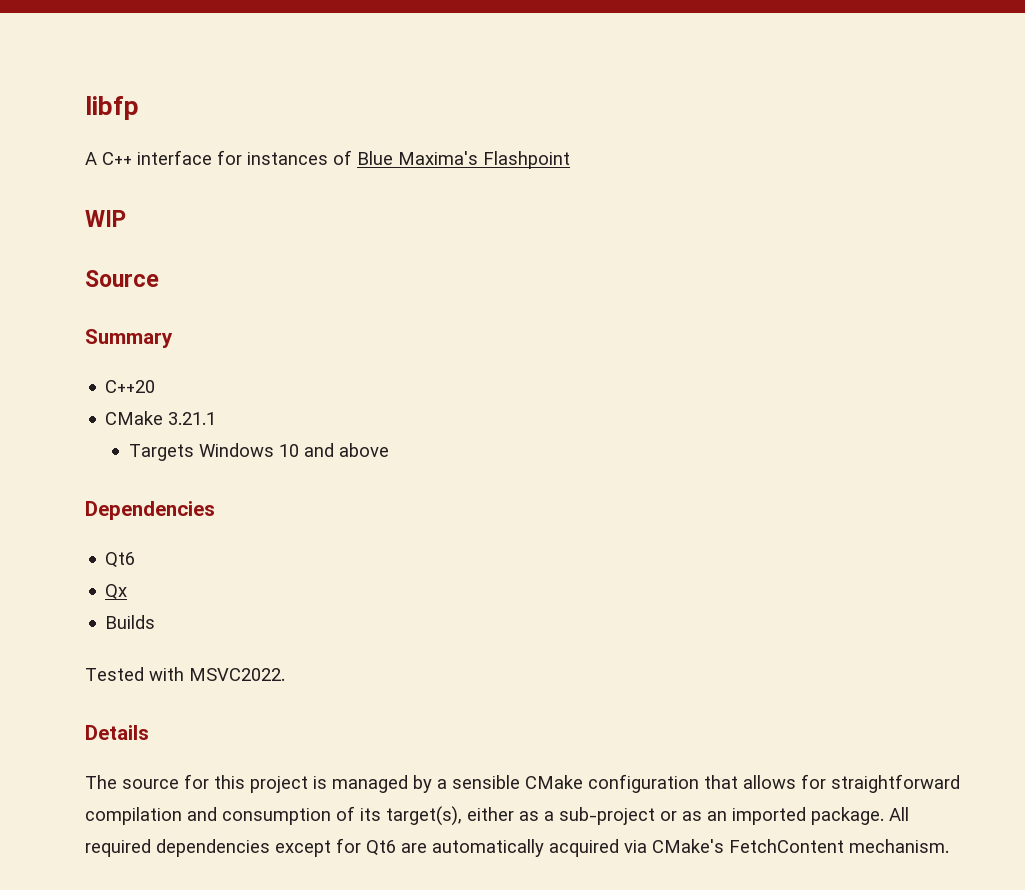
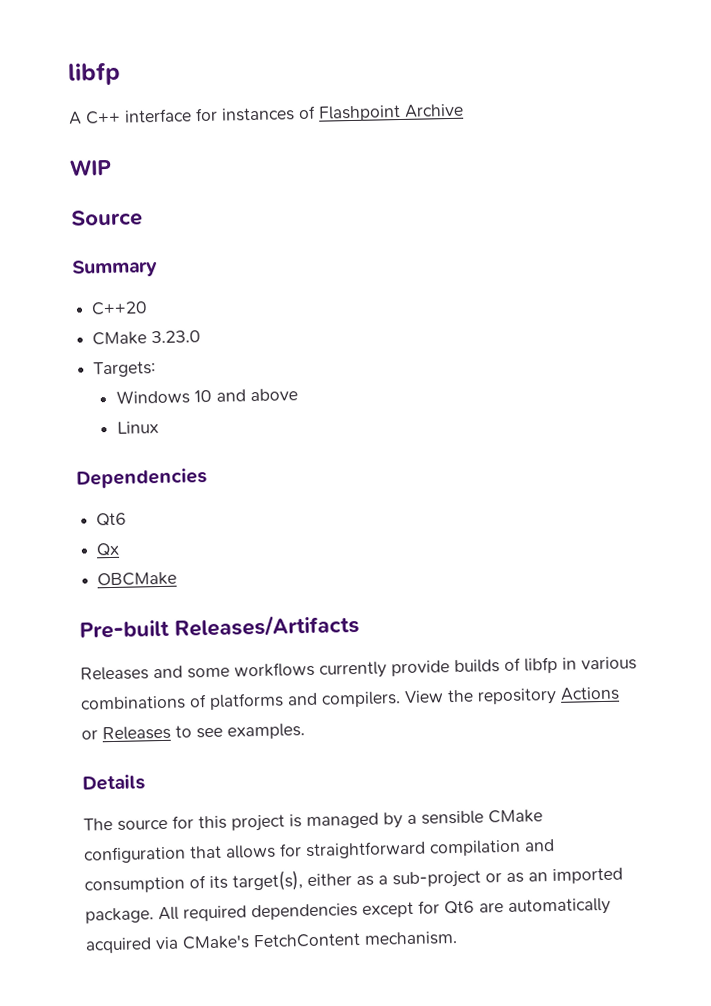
[357,151,478,165] Blue Maxima's -> (316, 112) none
(570, 160) none -> [404,103,464,118] Archive
[168,412,217,425] [129,444,195,461] 3.21.1 // Targets -> [151,330,202,344] [93,361,157,378] 3.23.0 // Targets: //
(390, 450) none -> [116,421,159,434] // Linux
[105,615,156,629] [85,667,285,681] Builds // Tested with MSVC2022. -> [97,571,178,587] [79,613,360,639] [80,656,637,681] [80,686,620,711] [81,723,305,741] OBCMake // Pre-built Releases/Artifacts // Releases and some workflows currently provide builds of libfp in various combinations of platforms and compilers. View the repository Actions or Releases to see examples.

